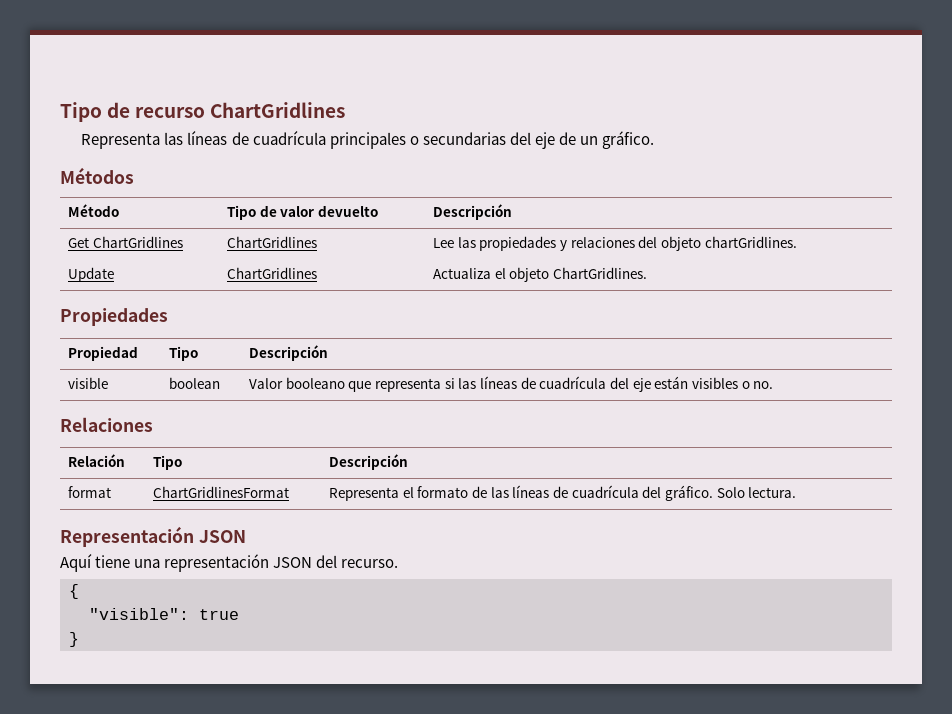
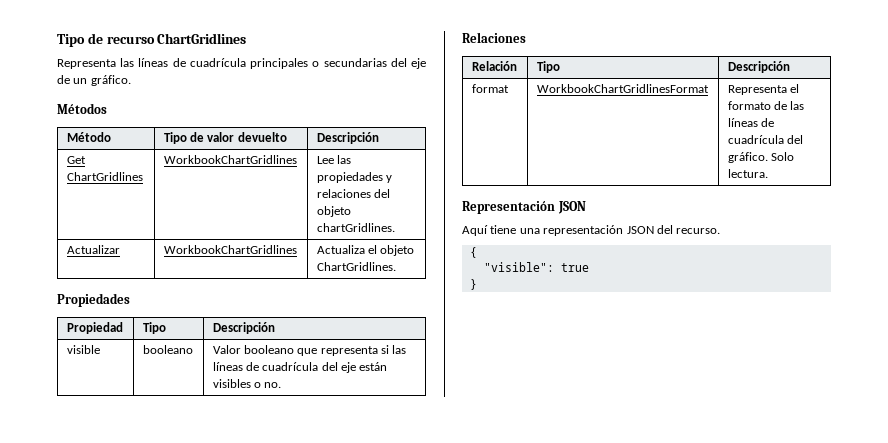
[227,236,318,248] ChartGridlines -> [163,155,297,164] WorkbookChartGridlines
[68,267,115,282] [227,267,318,279] Update | ChartGridlines -> [66,245,120,254] [163,245,297,254] Actualizar | WorkbookChartGridlines
[169,377,221,389] boolean -> [142,345,193,354] booleano
[153,486,290,498] ChartGridlinesFormat -> [536,84,709,93] WorkbookChartGridlinesFormat

